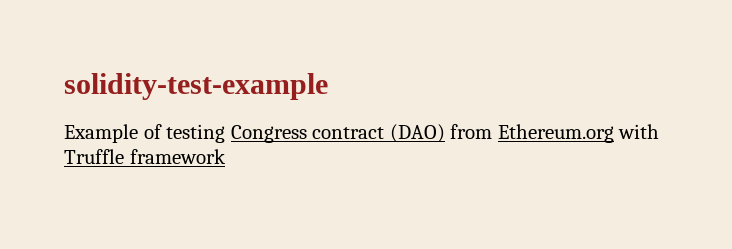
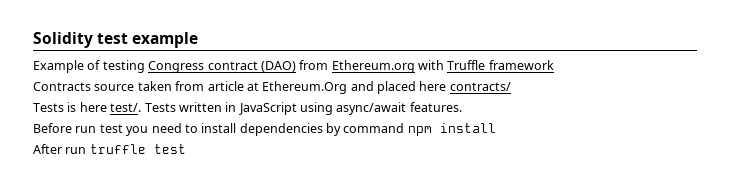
[64,73,328,100] solidity-test-example -> [33,32,199,48] Solidity test example
(226, 156) none -> [33,81,511,94] [33,102,462,115] [33,123,496,136] [33,144,186,154] // Contracts source taken from article at Ethereum.Org and placed here contracts/ // Tests is here test/. Tests written in JavaScript using async/await features. // Before run test you need to install dependencies by command npm install // After run truffle test

